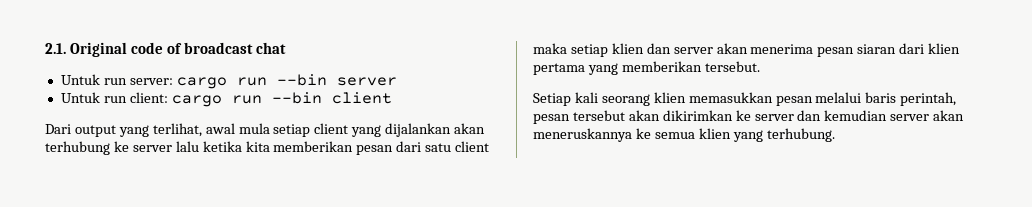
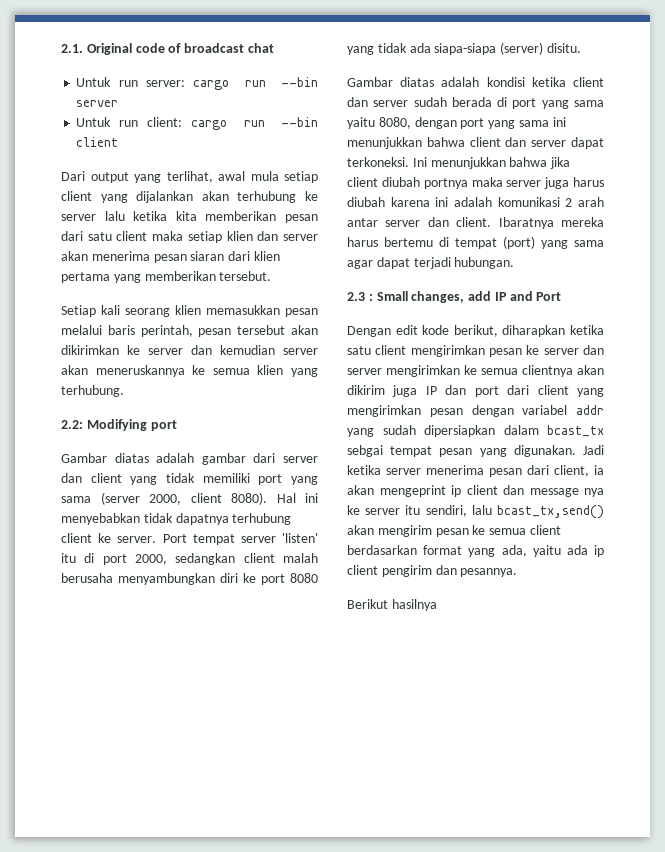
(835, 135) none -> [61,419,177,431] [61,453,318,465] [61,473,318,485] [61,492,318,505] [61,513,292,525] [61,533,318,545] [61,553,318,565] [61,573,318,585] [347,42,581,55] [347,77,604,87] [347,97,604,109] [347,117,566,129] [347,137,604,149] [347,157,571,169] [347,177,604,189] [347,197,604,207] [347,217,604,229] [347,236,604,249] [347,257,515,269] [347,291,562,303] [347,325,604,337] [347,345,604,357] [347,365,604,377] [347,385,604,397] [347,405,604,417] [347,425,604,437] [347,445,604,457] [347,465,604,477] [347,485,604,497] [347,505,604,519] [347,525,561,537] [347,545,604,557] [347,565,518,577] [347,599,437,611] // 2.2: Modifying port // Gambar diatas adalah gambar dari server dan client yang tidak memiliki port yang sama (server 2000, client 8080). Hal ini menyebabkan tidak dapatnya terhubung client ke server. Port tempat server 'listen' itu di port 2000, sedangkan client malah berusaha menyambungkan diri ke port 8080 yang tidak ada siapa-siapa (server) disitu. // Gambar diatas adalah kondisi ketika client dan server sudah berada di port yang sama yaitu 8080, dengan port yang sama ini menunjukkan bahwa client dan server dapat terkoneksi. Ini menunjukkan bahwa jika client diubah portnya maka server juga harus diubah karena ini adalah komunikasi 2 arah antar server dan client. Ibaratnya mereka harus bertemu di tempat (port) yang sama agar dapat terjadi hubungan. // 2.3 : Small changes, add IP and Port // Dengan edit kode berikut, diharapkan ketika satu client mengirimkan pesan ke server dan server mengirimkan ke semua clientnya akan dikirim juga IP dan port dari client yang mengirimkan pesan dengan variabel addr yang sudah dipersiapkan dalam bcast_tx sebgai tempat pesan yang digunakan. Jadi ketika server menerima pesan dari client, ia akan mengeprint ip client dan message nya ke server itu sendiri, lalu bcast_tx,send() akan mengirim pesan ke semua client berdasarkan format yang ada, yaitu ada ip client pengirim dan pesannya. // Berikut hasilnya

